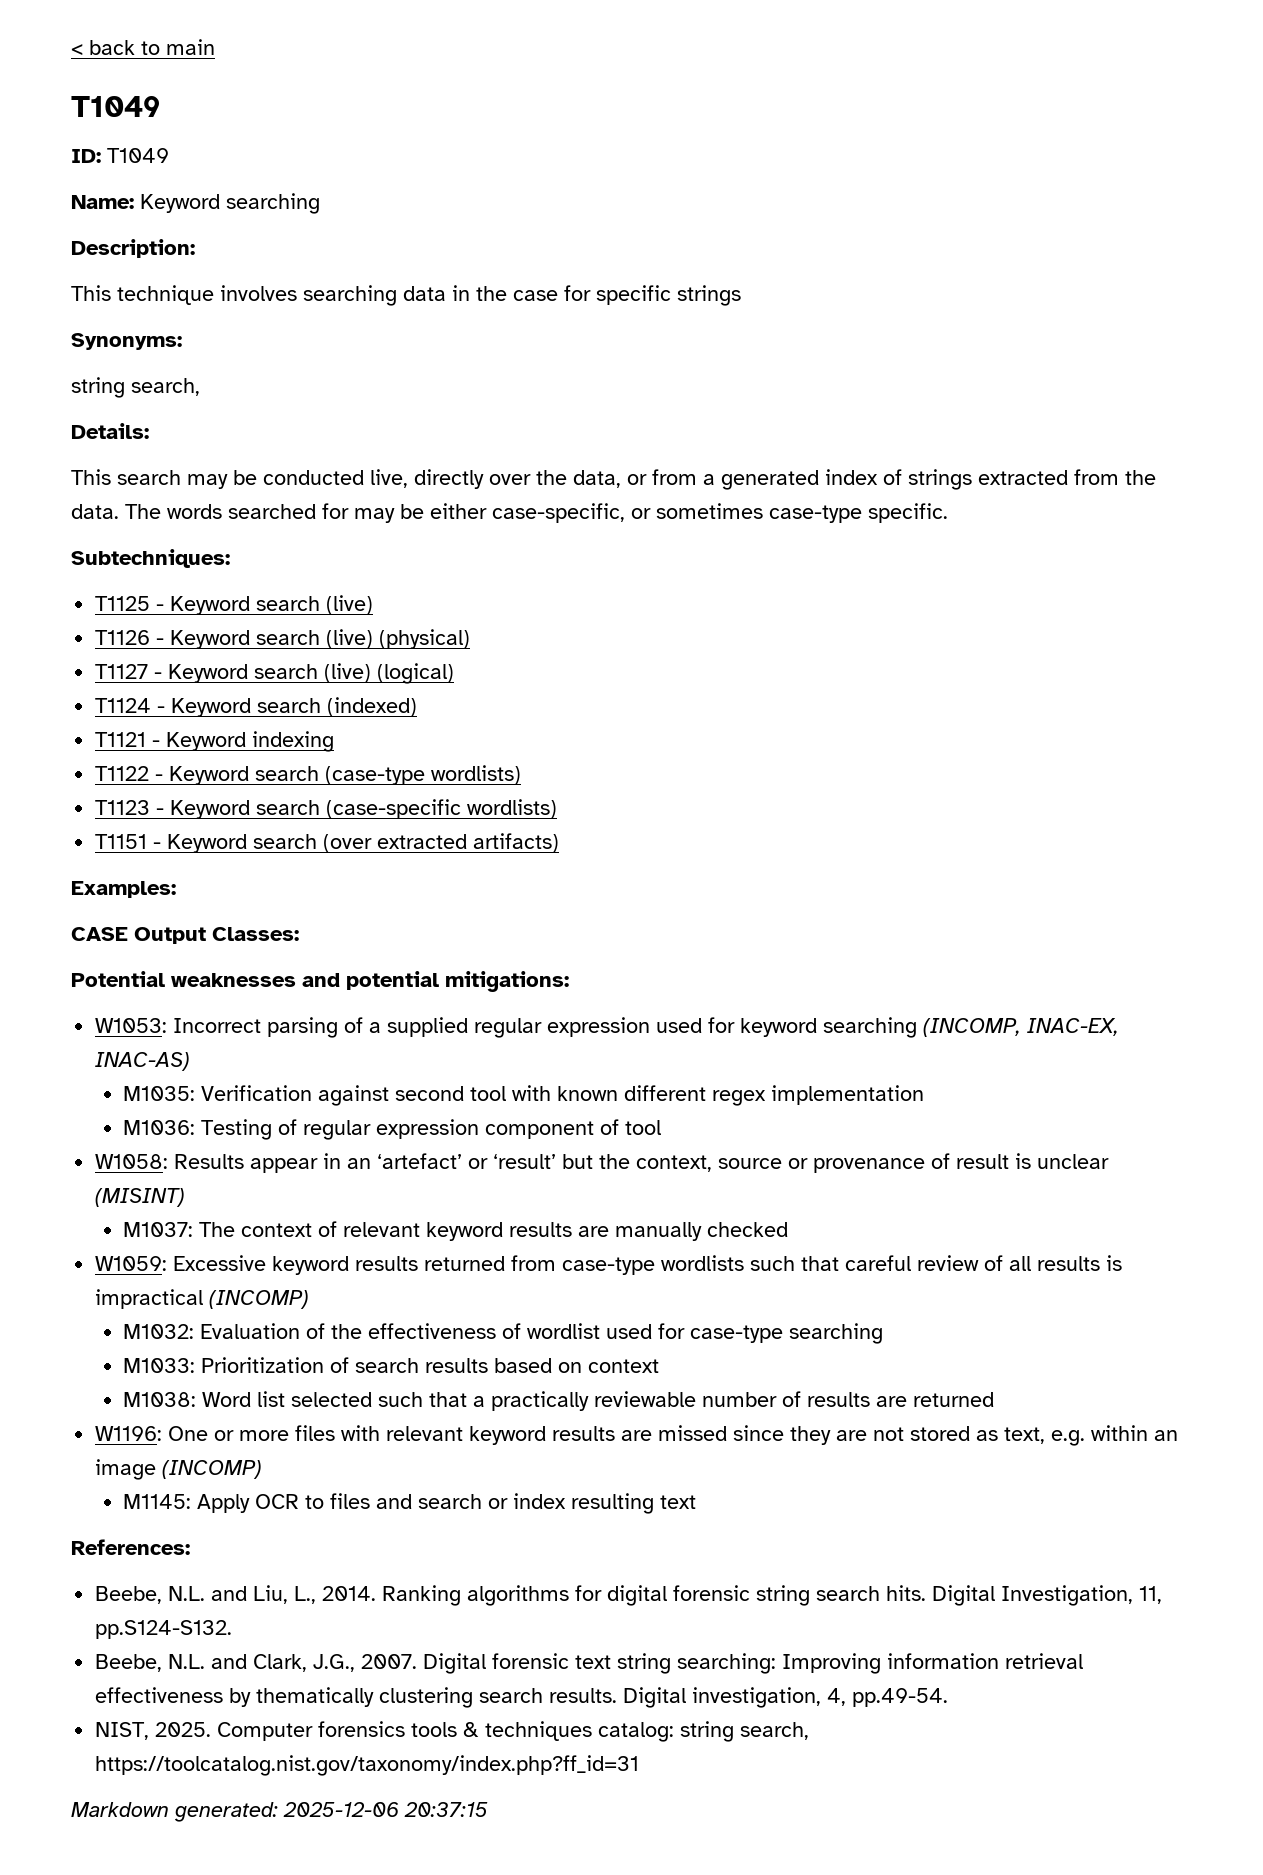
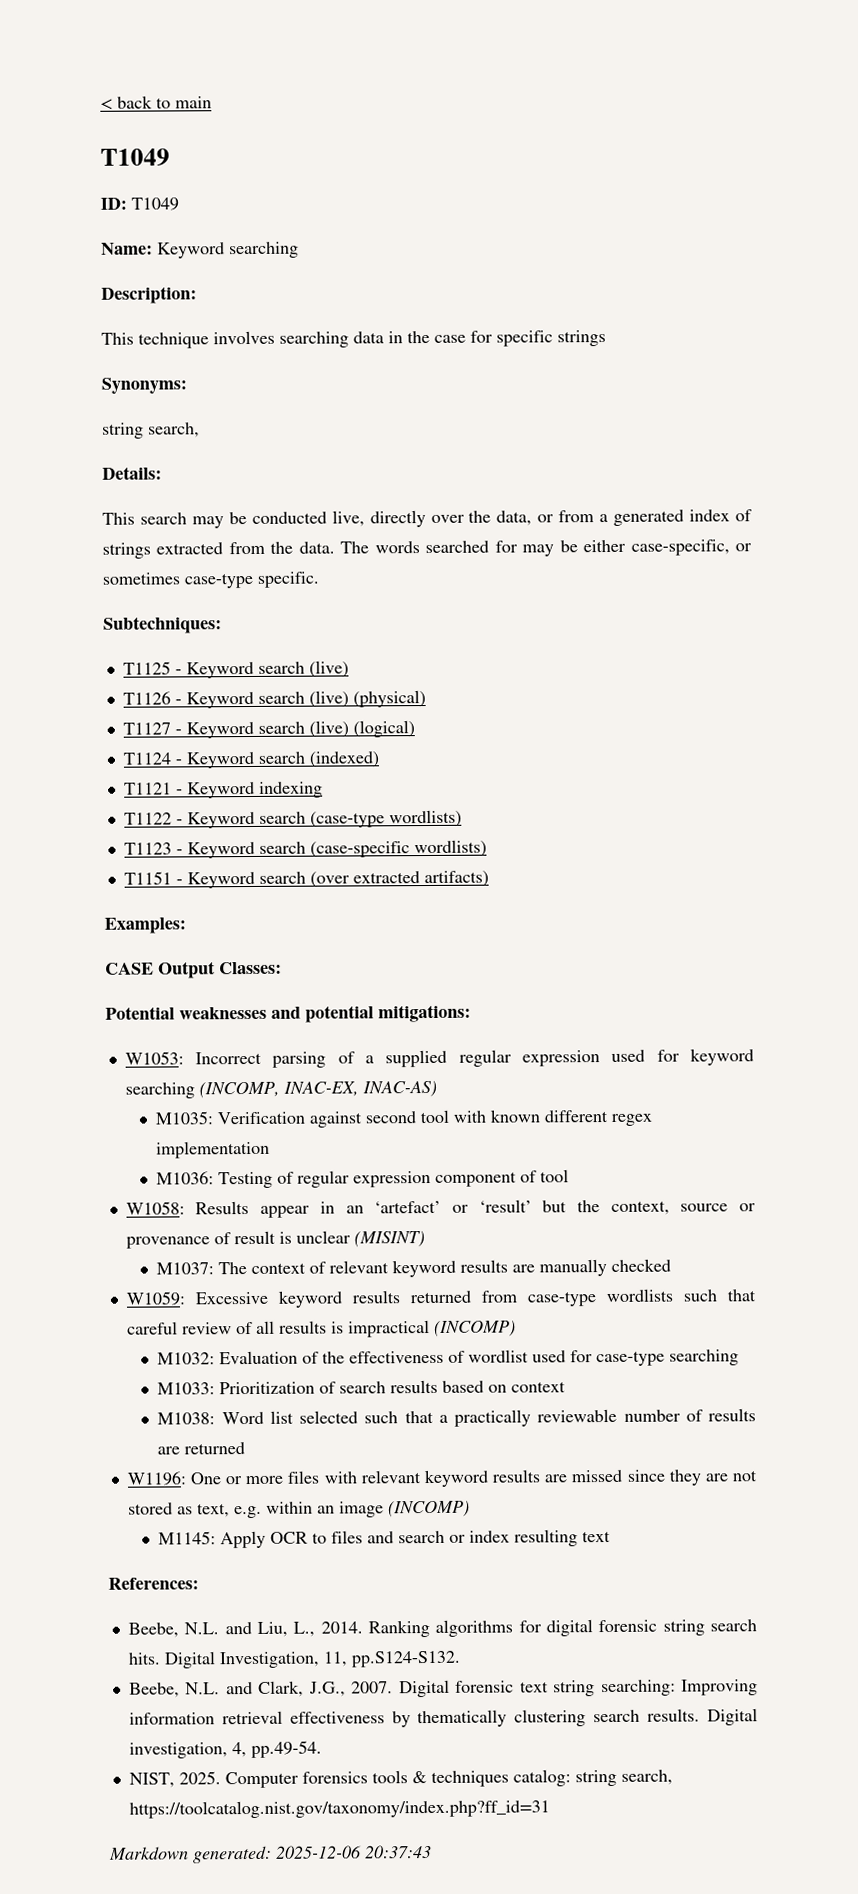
[404,1802,488,1817] 20:37:15 -> [365,1845,432,1859] 20:37:43

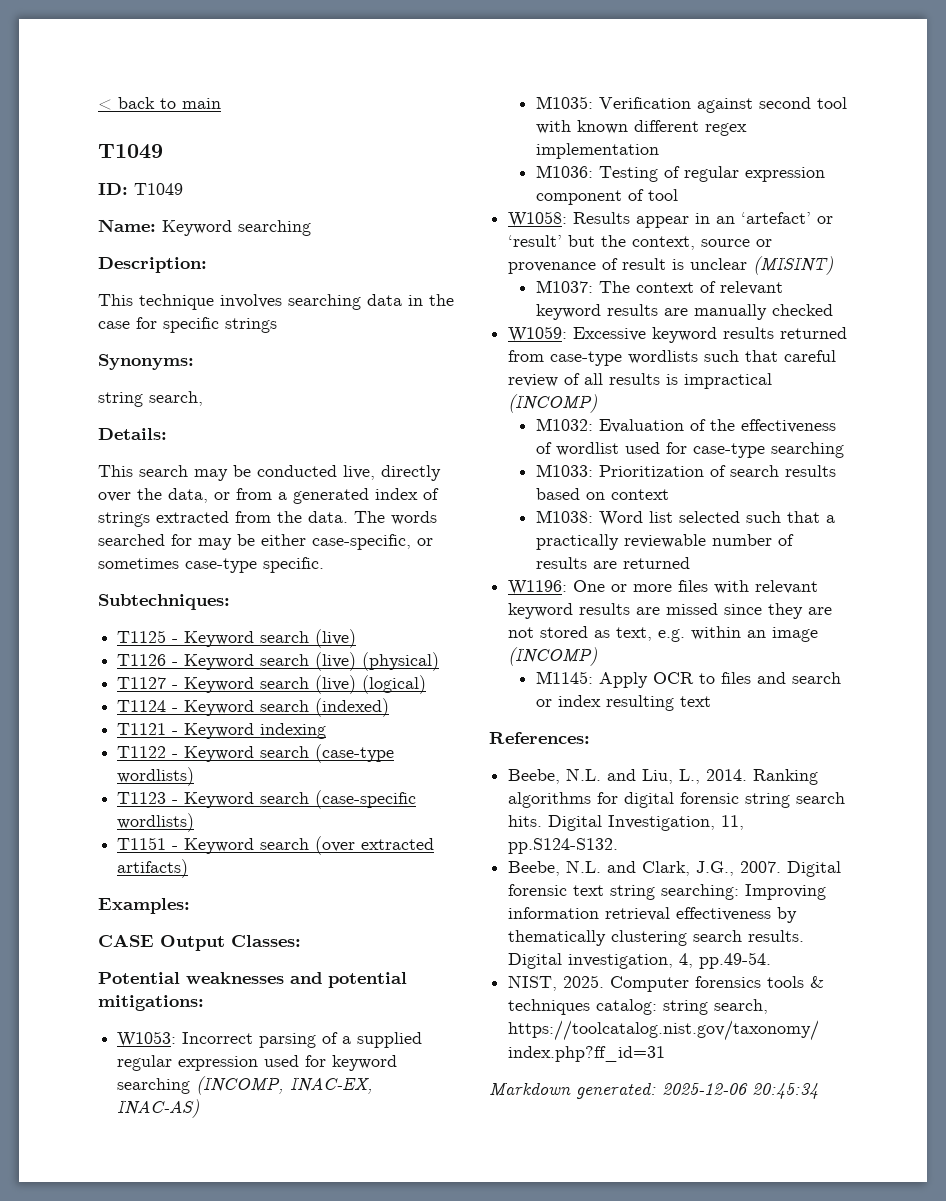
[365,1845,432,1859] 20:37:43 -> [752,1083,818,1099] 20:45:34

